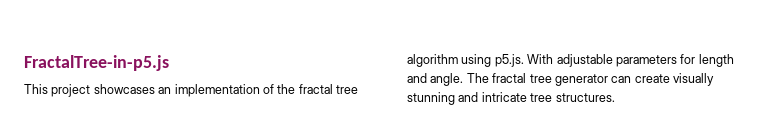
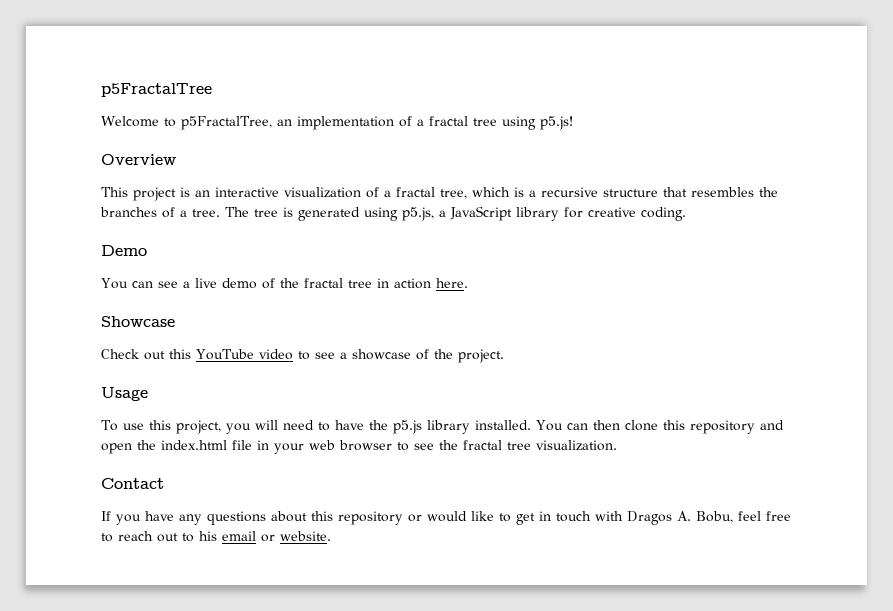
[24,55,169,71] [24,84,358,97] [407,54,734,67] [407,73,714,86] [407,92,615,105] FractalTree-in-p5.js // This project showcases an implementation of the fractal tree algorithm using p5.js. With adjustable parameters for length and angle. The fractal tree generator can create visually stunning and intricate tree structures. -> [101,83,212,97] [101,116,573,130] [101,154,176,165] [101,187,778,201] [100,206,686,221] [101,245,147,256] [101,278,468,289] [101,316,175,327] [101,349,504,363] [101,387,148,401] [101,420,784,434] [101,440,617,454] [101,478,164,489] [101,511,791,525] [101,531,331,542] p5FractalTree // Welcome to p5FractalTree, an implementation of a fractal tree using p5.js! // Overview // This project is an interactive visualization of a fractal tree, which is a recursive structure that resembles the branches of a tree. The tree is generated using p5.js, a JavaScript library for creative coding. // Demo // You can see a live demo of the fractal tree in action here. // Showcase // Check out this YouTube video to see a showcase of the project. // Usage // To use this project, you will need to have the p5.js library installed. You can then clone this repository and open the index.html file in your web browser to see the fractal tree visualization. // Contact // If you have any questions about this repository or would like to get in touch with Dragos A. Bobu, feel free to reach out to his email or website.

